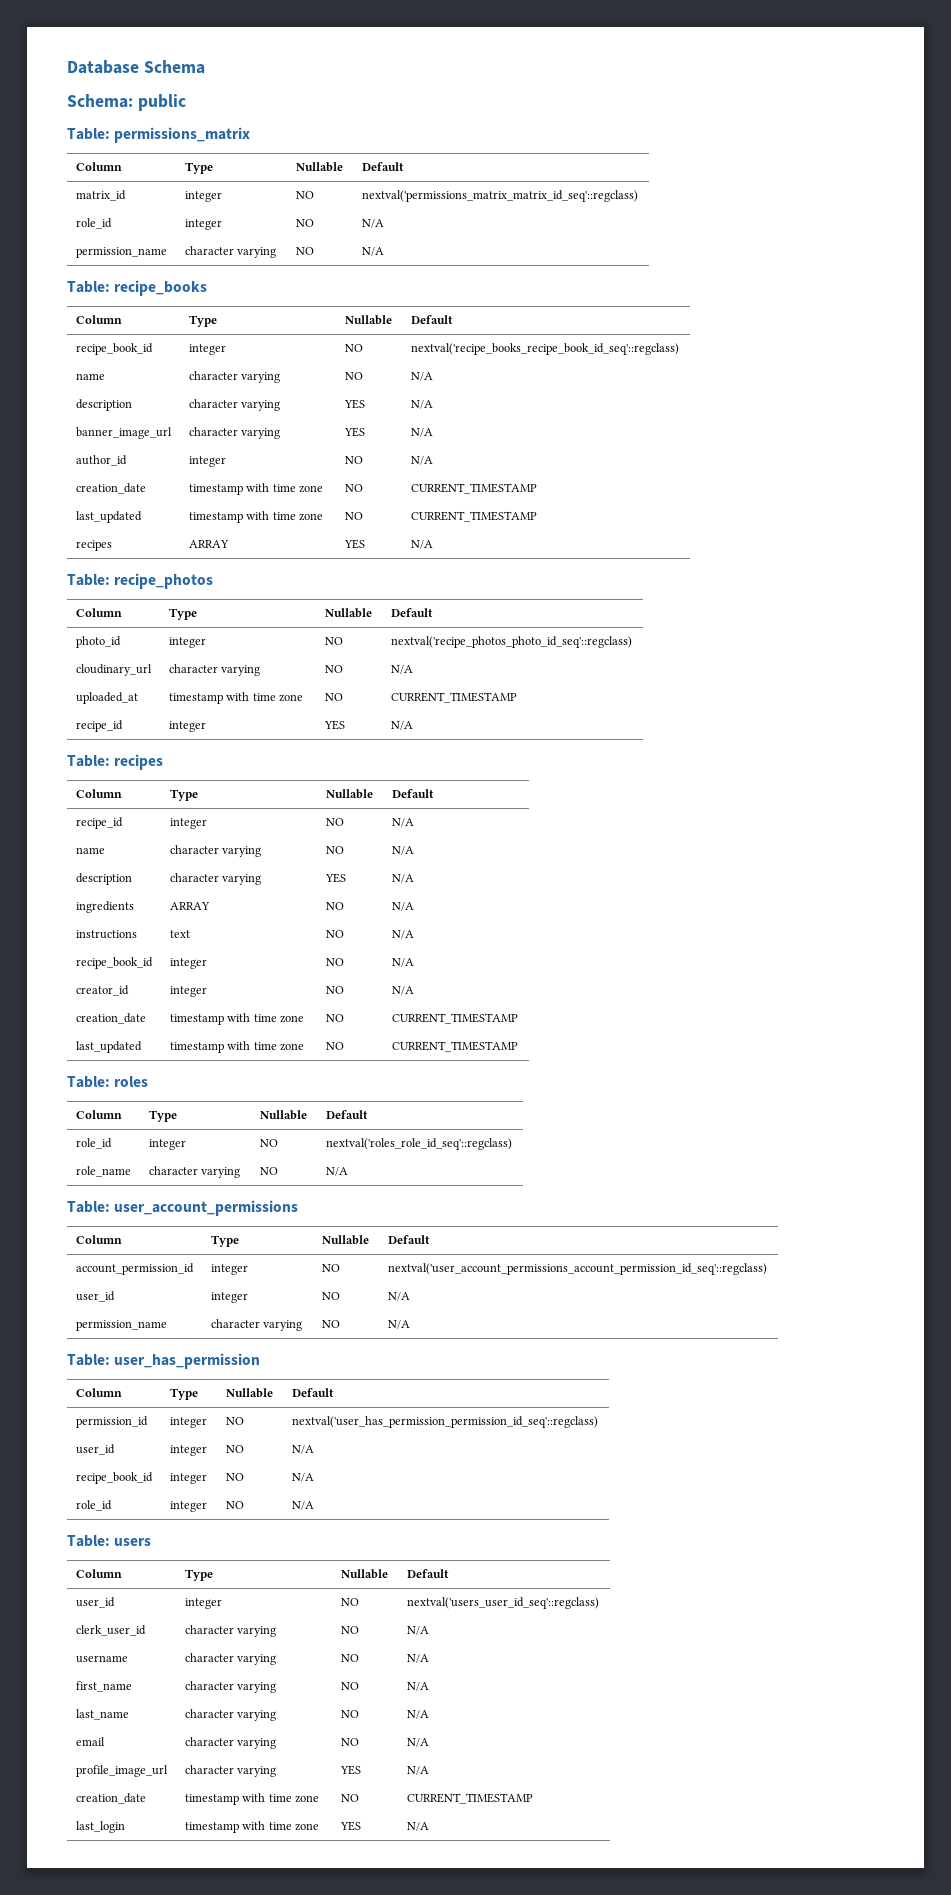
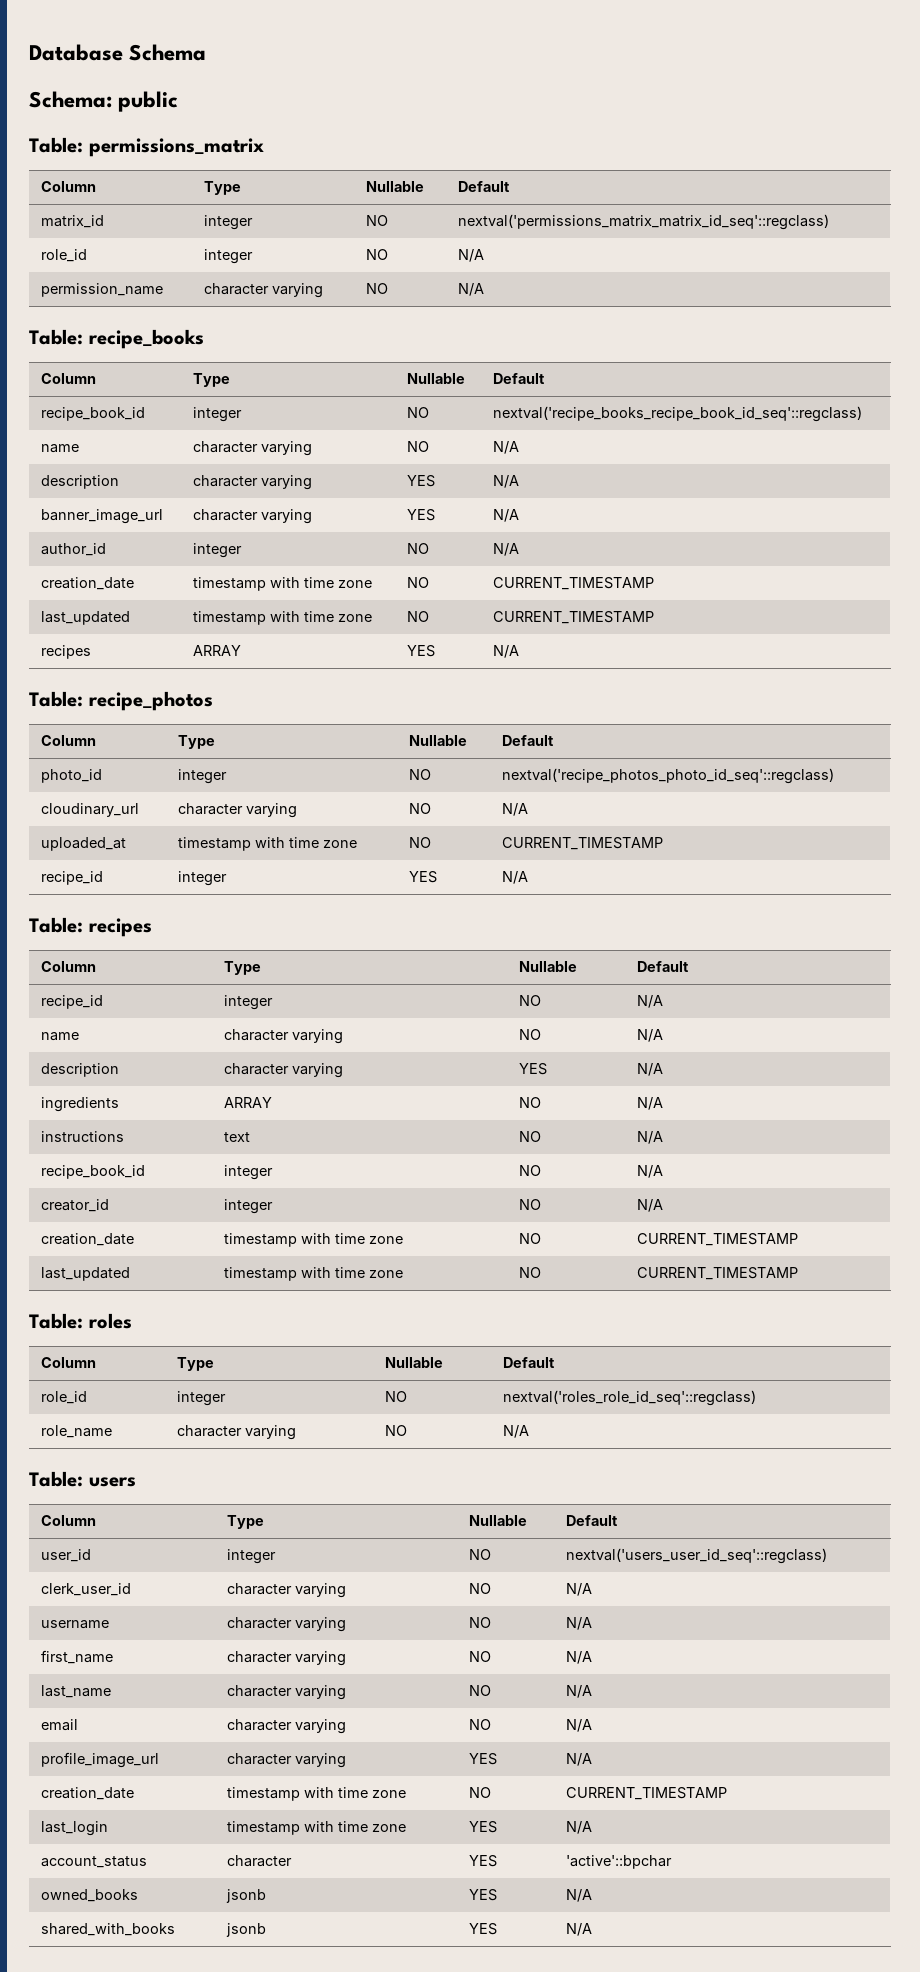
[67,1200,299,1216] [75,1235,122,1244] [210,1235,239,1247] [321,1235,369,1245] [387,1235,430,1244] [75,1263,194,1275] [210,1264,248,1275] [321,1264,340,1272] [387,1263,767,1275] [75,1291,115,1302] [210,1292,248,1303] [321,1292,340,1300] [387,1292,410,1301] [75,1320,167,1331] [210,1319,303,1331] [321,1320,340,1328] [387,1320,410,1329] [67,1353,261,1369] [75,1388,122,1397] [169,1388,198,1400] [225,1388,273,1398] [291,1388,334,1397] [75,1416,148,1428] [169,1417,207,1428] [225,1417,244,1425] [291,1416,598,1428] [75,1444,115,1455] [169,1445,207,1456] [225,1445,244,1453] [291,1445,314,1454] [75,1472,153,1484] [169,1473,207,1484] [225,1473,244,1481] [291,1473,314,1482] [75,1500,112,1511] [169,1501,207,1512] [225,1501,244,1509] [291,1501,314,1510] // Table: user_account_permissions // Column | Type | Nullable | Default // account_permission_id | integer | NO | nextval('user_account_permissions_account_permission_id_seq'::regclass) // user_id | integer | NO | N/A // permission_name | character varying | NO | N/A // Table: user_has_permission // Column | Type | Nullable | Default // permission_id | integer | NO | nextval('user_has_permission_permission_id_seq'::regclass) // user_id | integer | NO | N/A // recipe_book_id | integer | NO | N/A // role_id | integer | NO | N/A -> (529, 1431) none
(429, 1826) none -> [40,1856,147,1868] [226,1855,292,1867] [468,1855,497,1867] [565,1855,672,1869] [40,1889,138,1902] [225,1889,266,1903] [468,1889,497,1901] [565,1889,592,1902] [40,1923,175,1936] [225,1923,266,1937] [468,1923,497,1935] [565,1923,592,1936] // account_status | character | YES | 'active'::bpchar // owned_books | jsonb | YES | N/A // shared_with_books | jsonb | YES | N/A

